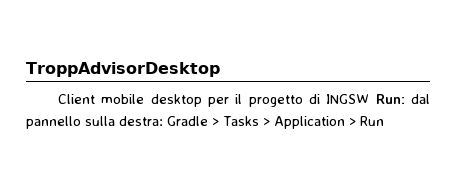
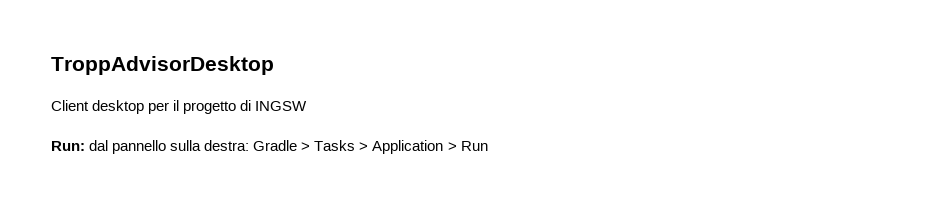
[101,94,145,104] mobile -> (89, 105) none
(370, 99) none -> (308, 106) //

